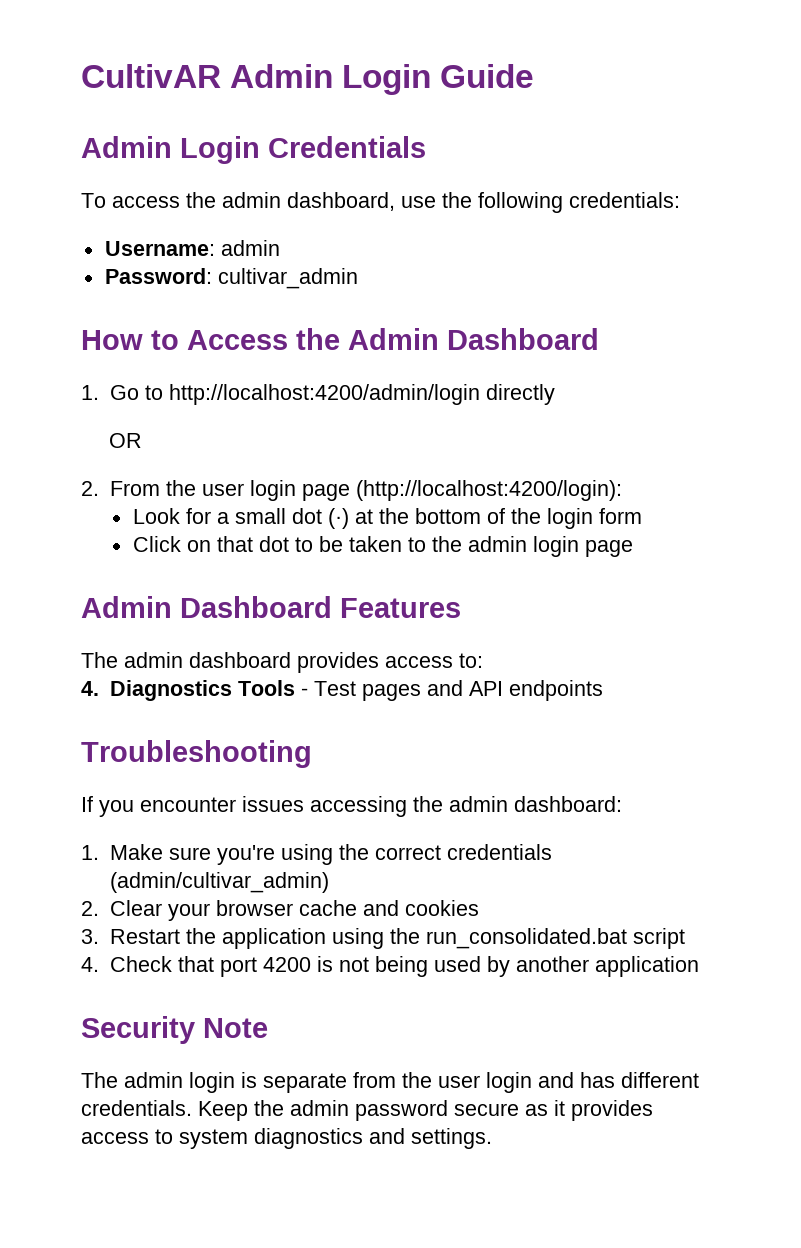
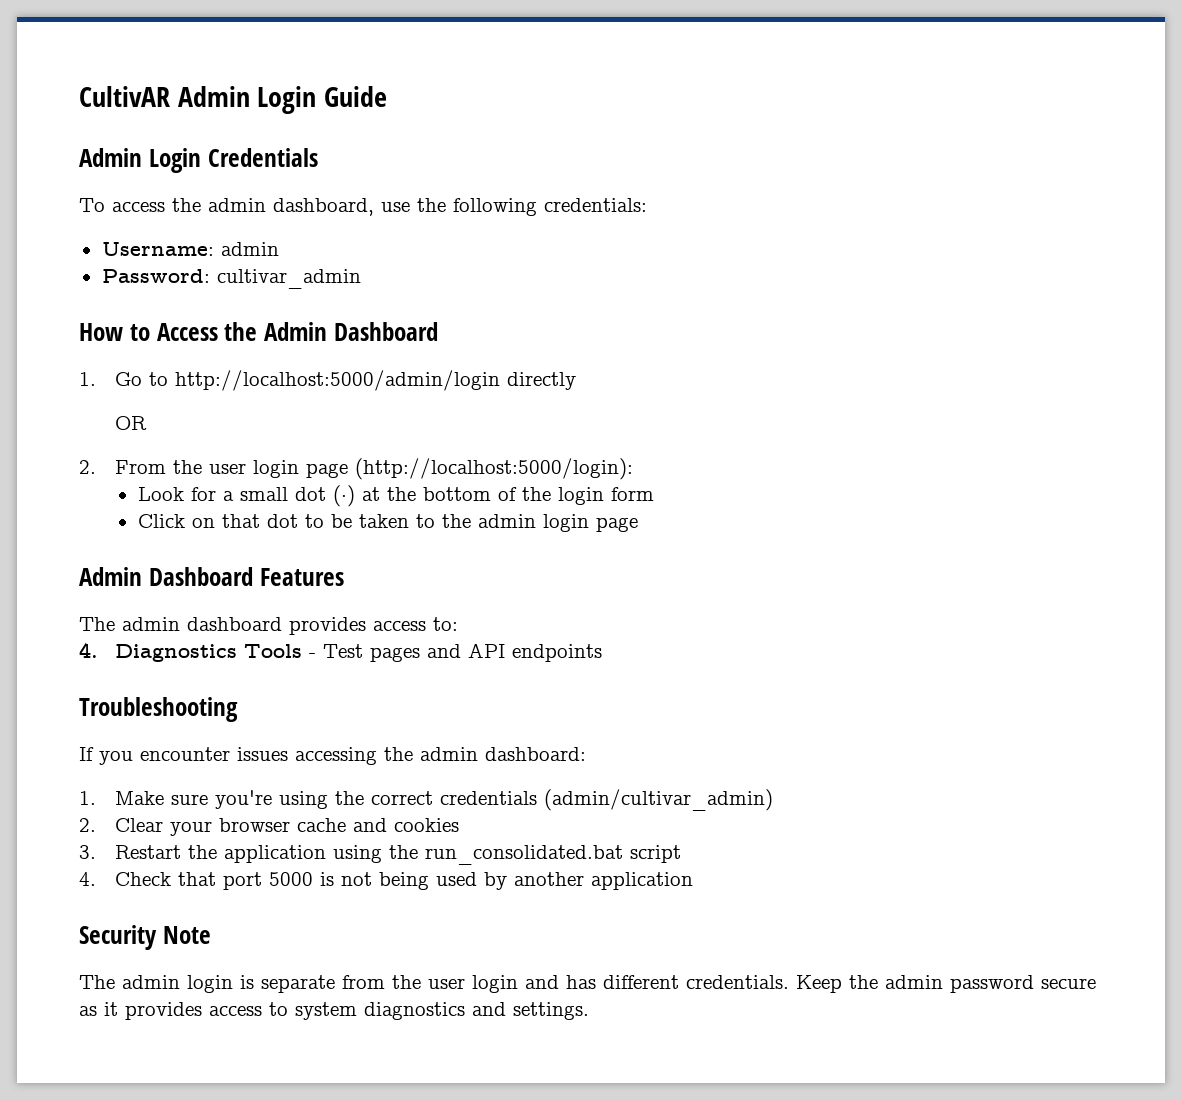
[168,384,480,405] http://localhost:4200/admin/login -> [175,370,501,391] http://localhost:5000/admin/login
[355,480,622,501] (http://localhost:4200/login): -> [355,458,634,480] (http://localhost:5000/login):
[262,957,311,972] 4200 -> [269,872,314,886] 5000

